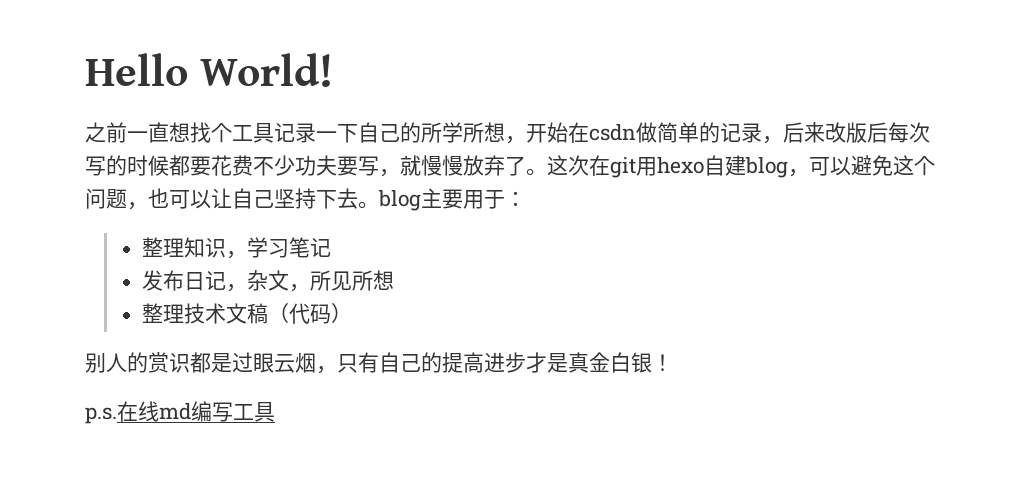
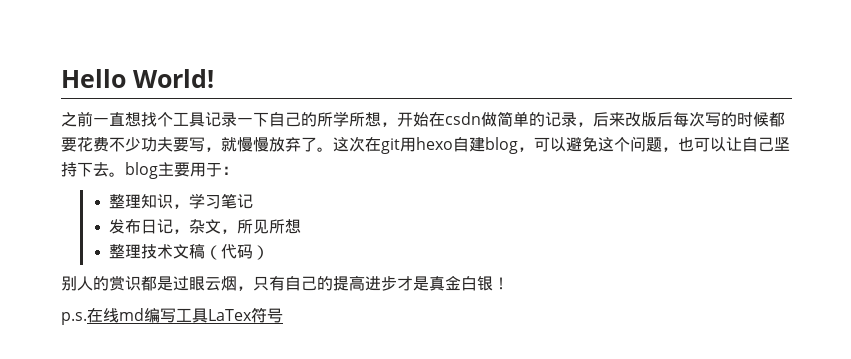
(275, 412) none -> [208,307,283,323] LaTex符号

